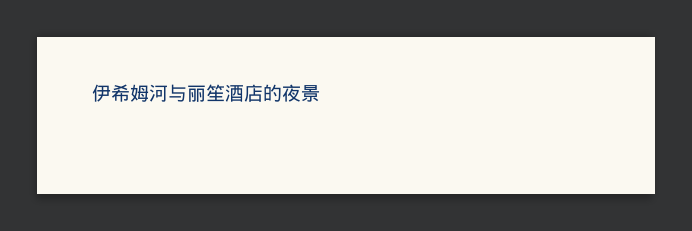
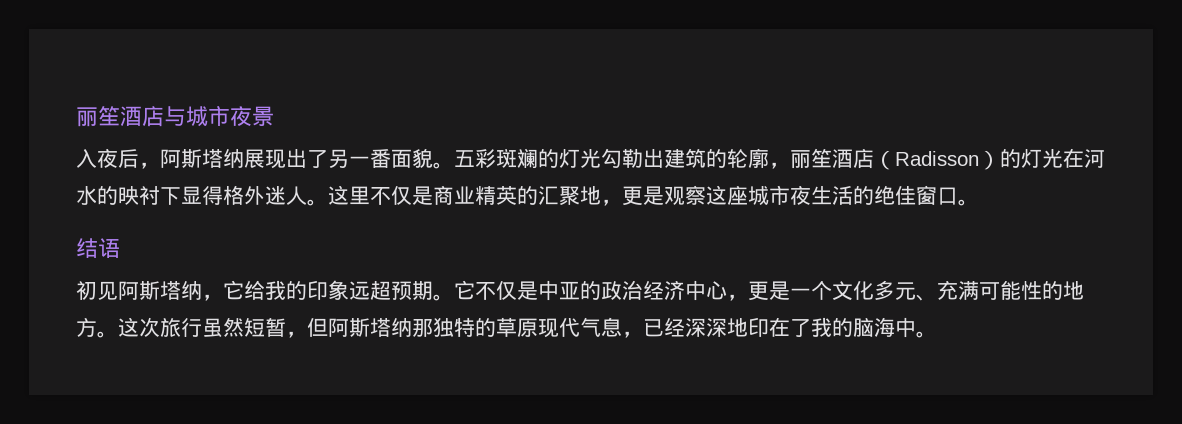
[92,84,282,102] 伊希姆河与丽笙酒店的 -> [76,106,230,127] 丽笙酒店与城市
(320, 93) none -> [76,148,1105,170] [76,185,979,206] [76,238,120,258] [76,280,1084,301] [76,317,937,338] // 入夜后，阿斯塔纳展现出了另一番面貌。五彩斑斓的灯光勾勒出建筑的轮廓，丽笙酒店（Radisson）的灯光在河水的映衬下显得格外迷人。这里不仅是商业精英的汇聚地，更是观察这座城市夜生活的绝佳窗口。 // 结语 // 初见阿斯塔纳，它给我的印象远超预期。它不仅是中亚的政治经济中心，更是一个文化多元、充满可能性的地方。这次旅行虽然短暂，但阿斯塔纳那独特的草原现代气息，已经深深地印在了我的脑海中。

